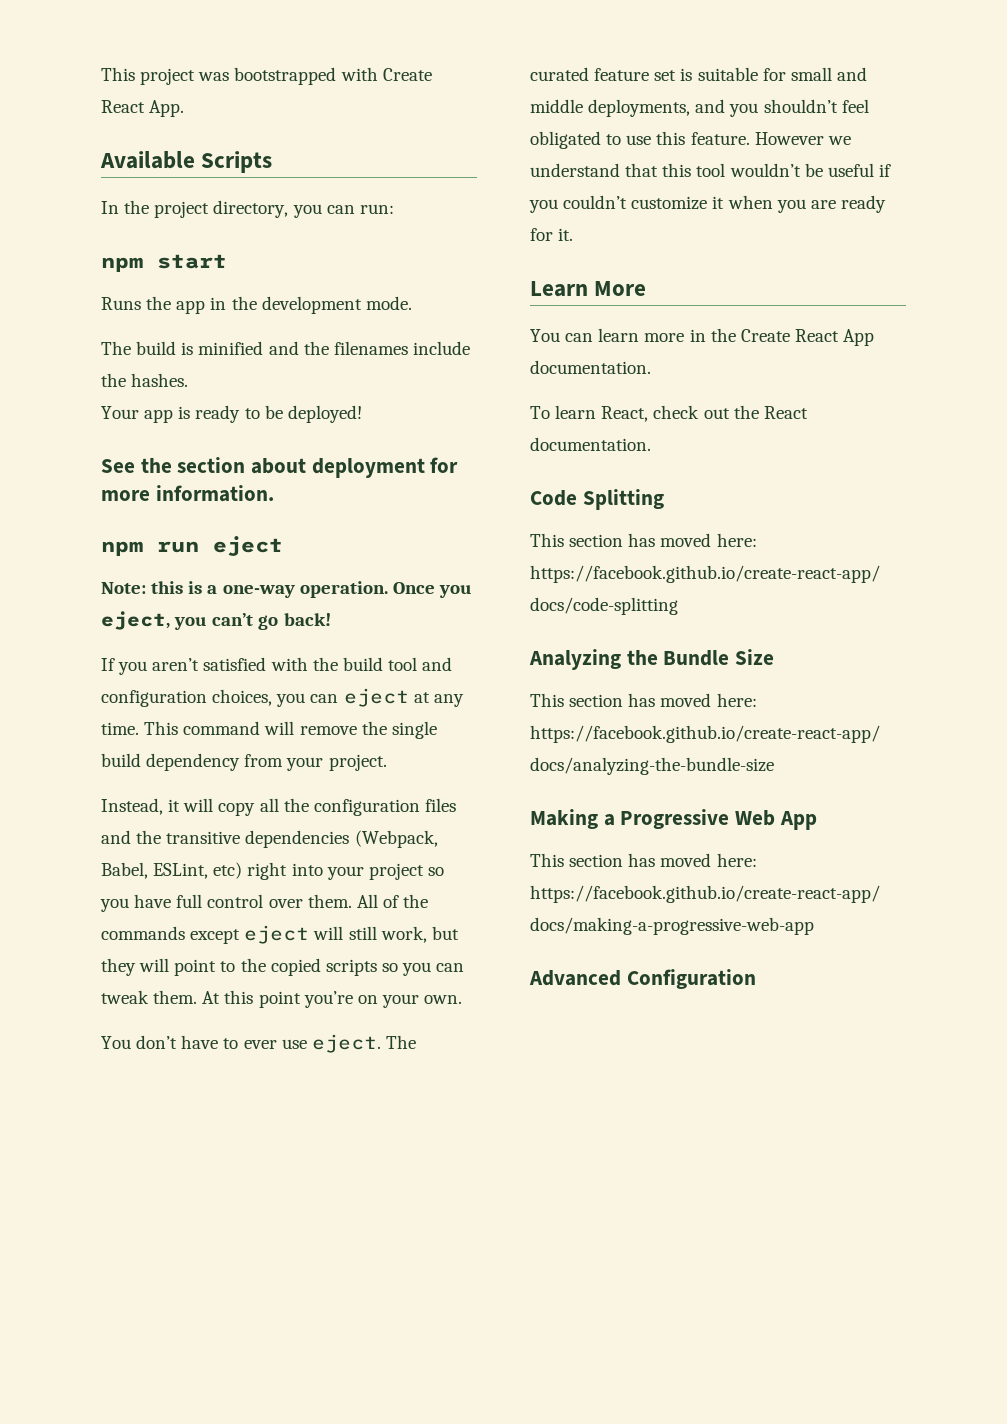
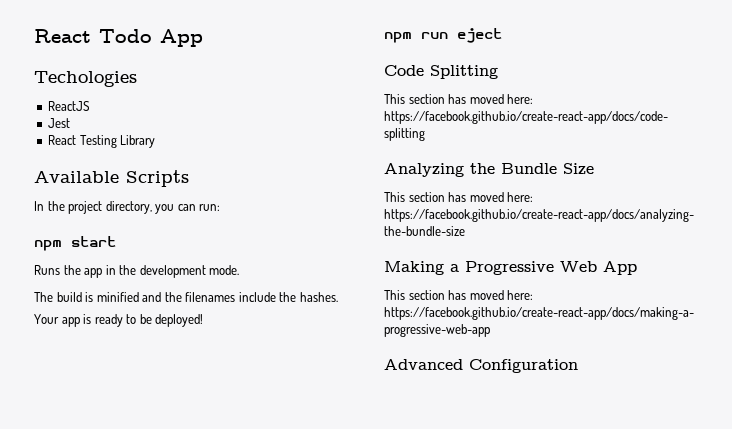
[101,67,432,85] [101,100,185,117] This project was bootstrapped with Create React App. -> [34,29,203,47] [34,71,137,87] [48,101,91,111] [48,118,71,128] [48,135,156,148] React Todo App // Techologies // ReactJS // Jest // React Testing Library
[101,457,459,478] [101,485,274,502] [101,536,283,556] [101,581,472,598] [101,611,331,630] [101,657,453,675] [101,688,464,707] [101,721,437,739] [101,753,387,771] [101,798,456,816] [101,830,438,848] [101,862,444,880] [100,894,429,912] [101,925,459,944] [101,958,465,976] [101,990,463,1008] [101,1034,416,1053] [530,67,867,81] [530,99,869,117] [530,131,851,149] [530,163,891,177] [529,195,886,213] [530,228,574,241] [530,281,647,297] [530,328,875,346] [530,360,651,374] [530,405,808,422] [530,437,651,451] See the section about deployment for more information. // npm run eject // Note: this is a one-way operation. Once you eject, you can’t go back! // If you aren’t satisfied with the build tool and configuration choices, you can eject at any time. This command will remove the single build dependency from your project. // Instead, it will copy all the configuration files and the transitive dependencies (Webpack, Babel, ESLint, etc) right into your project so you have full control over them. All of the commands except eject will still work, but they will point to the copied scripts so you can tweak them. At this point you’re on your own. // You don’t have to ever use eject. The curated feature set is suitable for small and middle deployments, and you shouldn’t feel obligated to use this feature. However we understand that this tool wouldn’t be useful if you couldn’t customize it when you are ready for it. // Learn More // You can learn more in the Create React App documentation. // To learn React, check out the React documentation. -> [384,28,502,43] npm run eject

